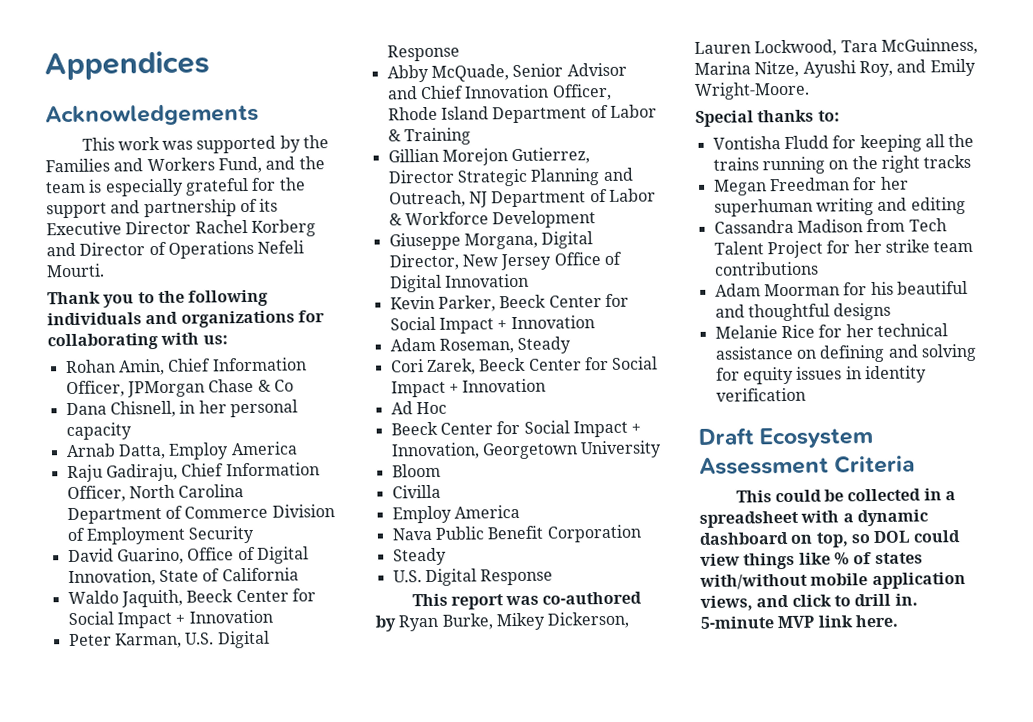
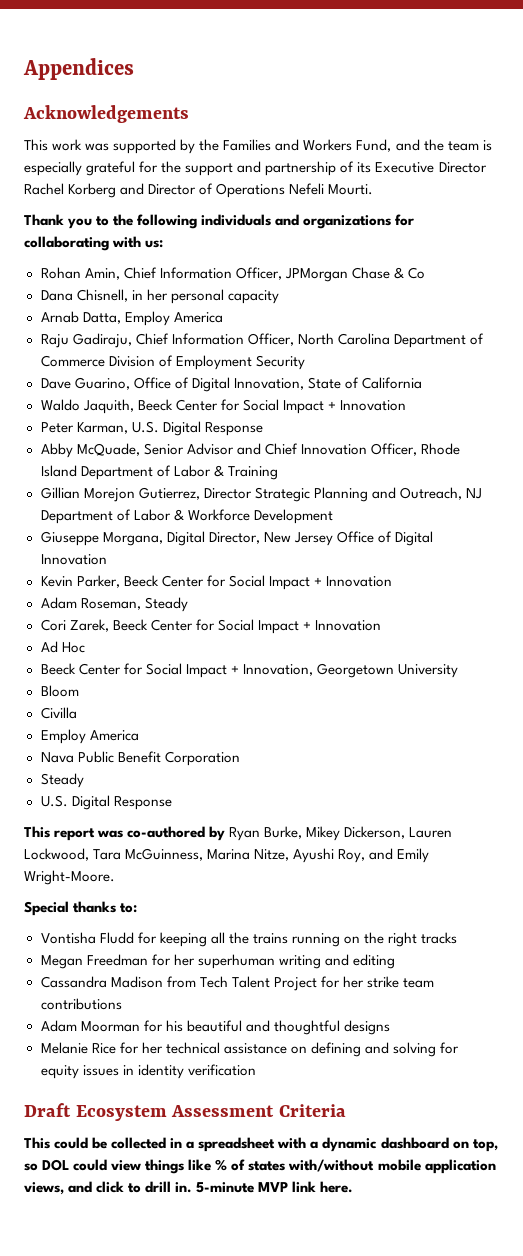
[67,548,114,563] David -> [40,378,71,389] Dave

